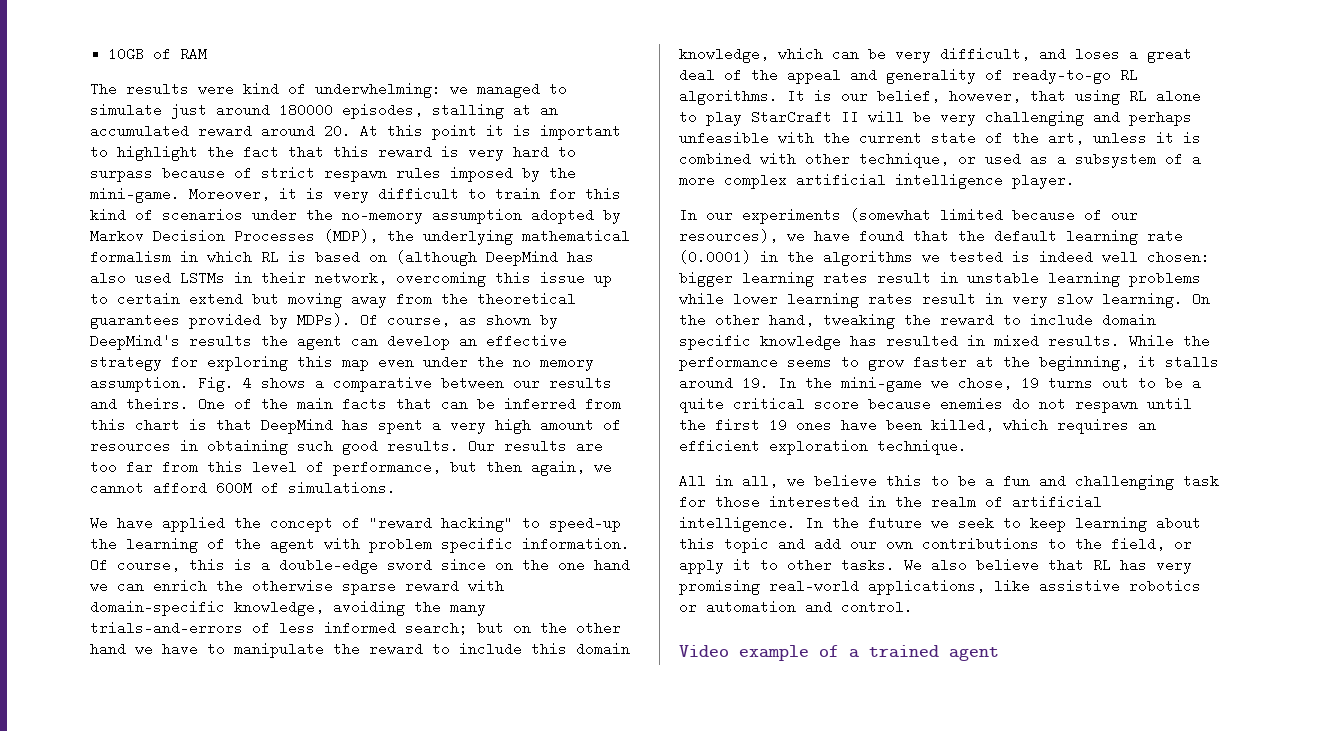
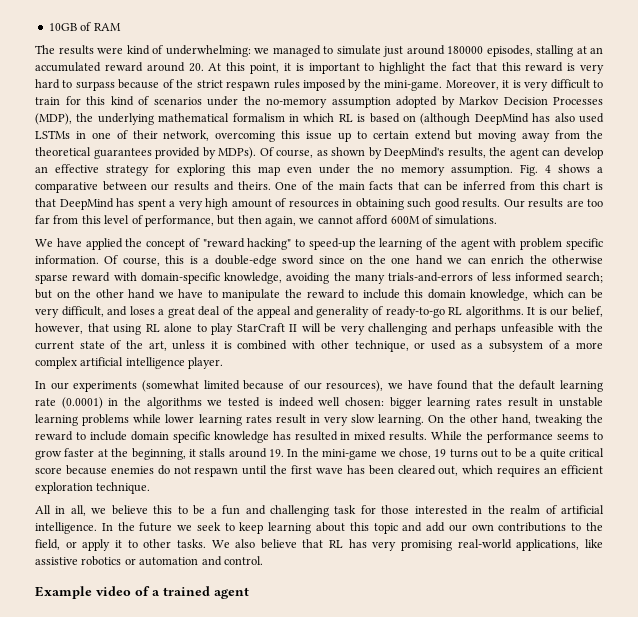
[432,125,477,140] point -> [250,63,279,74] point,
(252, 173) none -> [176,79,194,88] the
(252, 277) none -> [91,130,128,139] one of
[189,334,252,348] results -> [447,147,486,158] results,
[769,418,994,432] 19 ones have been killed, -> [315,465,459,476] wave has been cleared out,
[679,645,809,661] Video example -> [35,586,131,599] Example video

